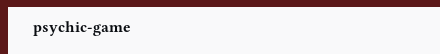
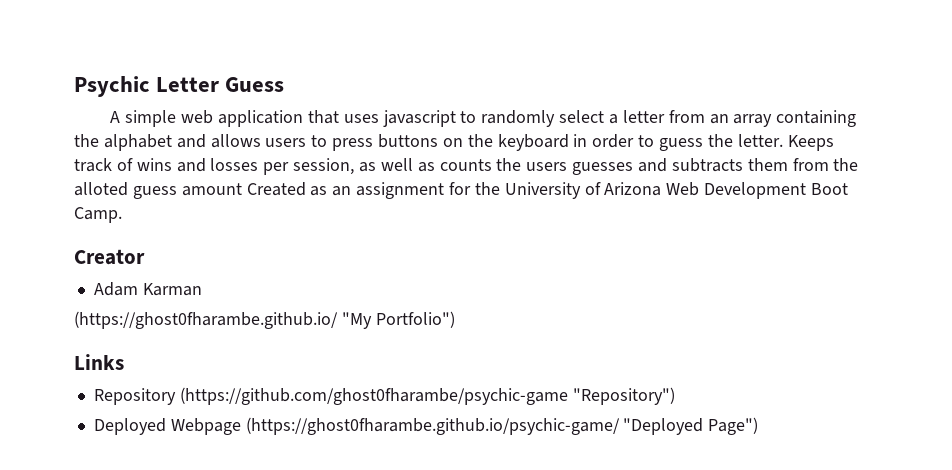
[33,21,131,36] psychic-game -> [74,76,285,97] [110,110,857,127] [74,134,834,151] [74,158,859,175] [74,182,849,199] [74,207,122,223] [74,249,145,265] [93,282,202,296] [74,311,455,329] [74,354,124,370] [93,387,675,405] [93,417,759,435] Psychic Letter Guess // A simple web application that uses javascript to randomly select a letter from an array containing the alphabet and allows users to press buttons on the keyboard in order to guess the letter. Keeps track of wins and losses per session, as well as counts the users guesses and subtracts them from the alloted guess amount Created as an assignment for the University of Arizona Web Development Boot Camp. // Creator // Adam Karman // (https://ghost0fharambe.github.io/ "My Portfolio") // Links // Repository (https://github.com/ghost0fharambe/psychic-game "Repository") // Deployed Webpage (https://ghost0fharambe.github.io/psychic-game/ "Deployed Page")

